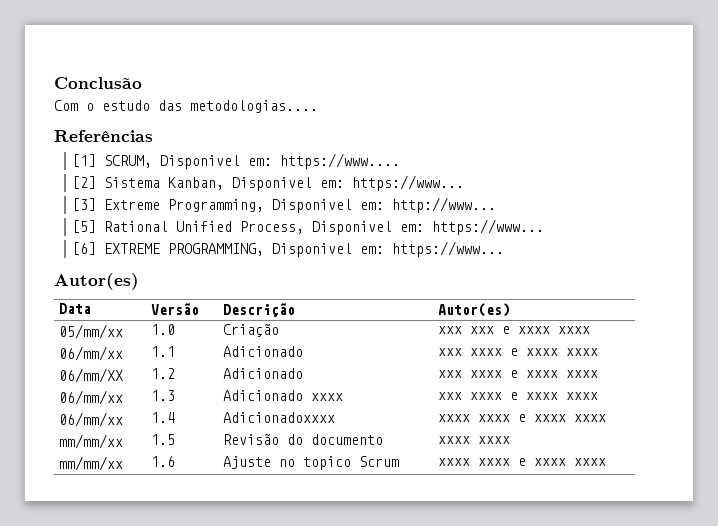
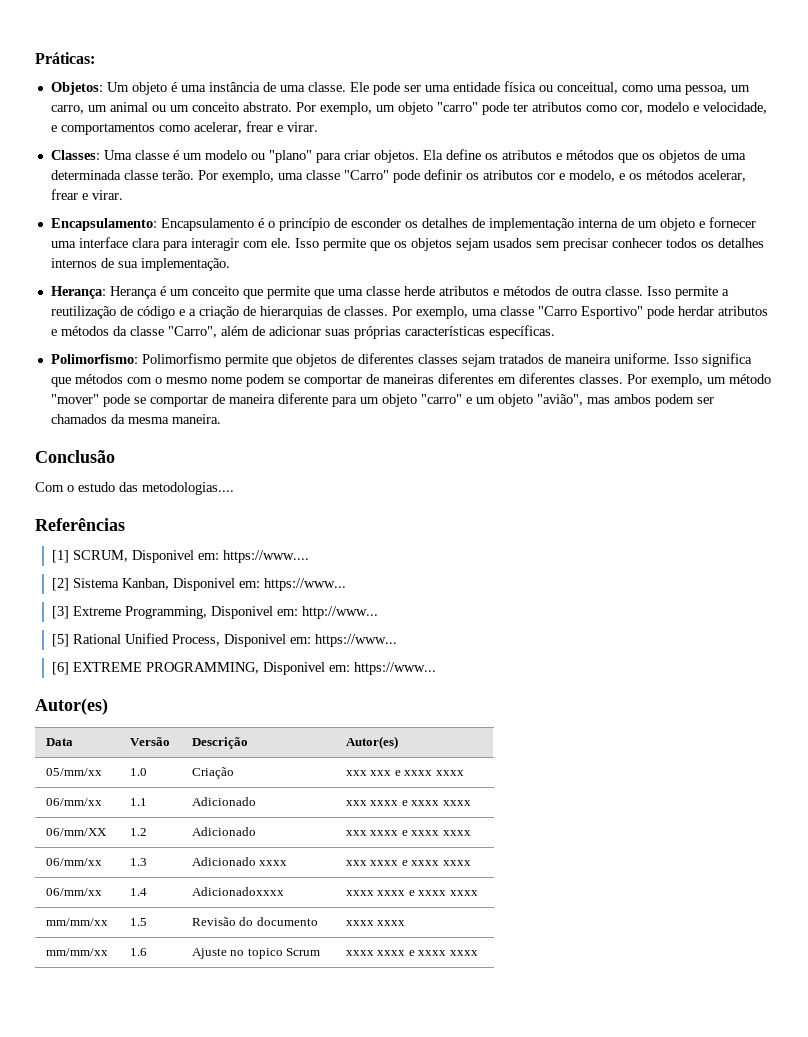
(54, 83) none -> [35,52,95,64] [50,81,750,95] [50,102,767,115] [50,121,318,135] [50,149,746,163] [50,169,746,183] [50,189,123,200] [50,217,756,231] [50,237,764,251] [50,258,230,271] [50,286,729,299] [50,306,768,319] [50,325,555,339] [50,353,752,367] [50,373,771,387] [50,393,714,407] [50,414,221,424] Práticas: // Objetos: Um objeto é uma instância de uma classe. Ele pode ser uma entidade física ou conceitual, como uma pessoa, um carro, um animal ou um conceito abstrato. Por exemplo, um objeto "carro" pode ter atributos como cor, modelo e velocidade, e comportamentos como acelerar, frear e virar. // Classes: Uma classe é um modelo ou "plano" para criar objetos. Ela define os atributos e métodos que os objetos de uma determinada classe terão. Por exemplo, uma classe "Carro" pode definir os atributos cor e modelo, e os métodos acelerar, frear e virar. // Encapsulamento: Encapsulamento é o princípio de esconder os detalhes de implementação interna de um objeto e fornecer uma interface clara para interagir com ele. Isso permite que os objetos sejam usados sem precisar conhecer todos os detalhes internos de sua implementação. // Herança: Herança é um conceito que permite que uma classe herde atributos e métodos de outra classe. Isso permite a reutilização de código e a criação de hierarquias de classes. Por exemplo, uma classe "Carro Esportivo" pode herdar atributos e métodos da classe "Carro", além de adicionar suas próprias características específicas. // Polimorfismo: Polimorfismo permite que objetos de diferentes classes sejam tratados de maneira uniforme. Isso significa que métodos com o mesmo nome podem se comportar de maneiras diferentes em diferentes classes. Por exemplo, um método "mover" pode se comportar de maneira diferente para um objeto "carro" e um objeto "avião", mas ambos podem ser chamados da mesma maneira. //

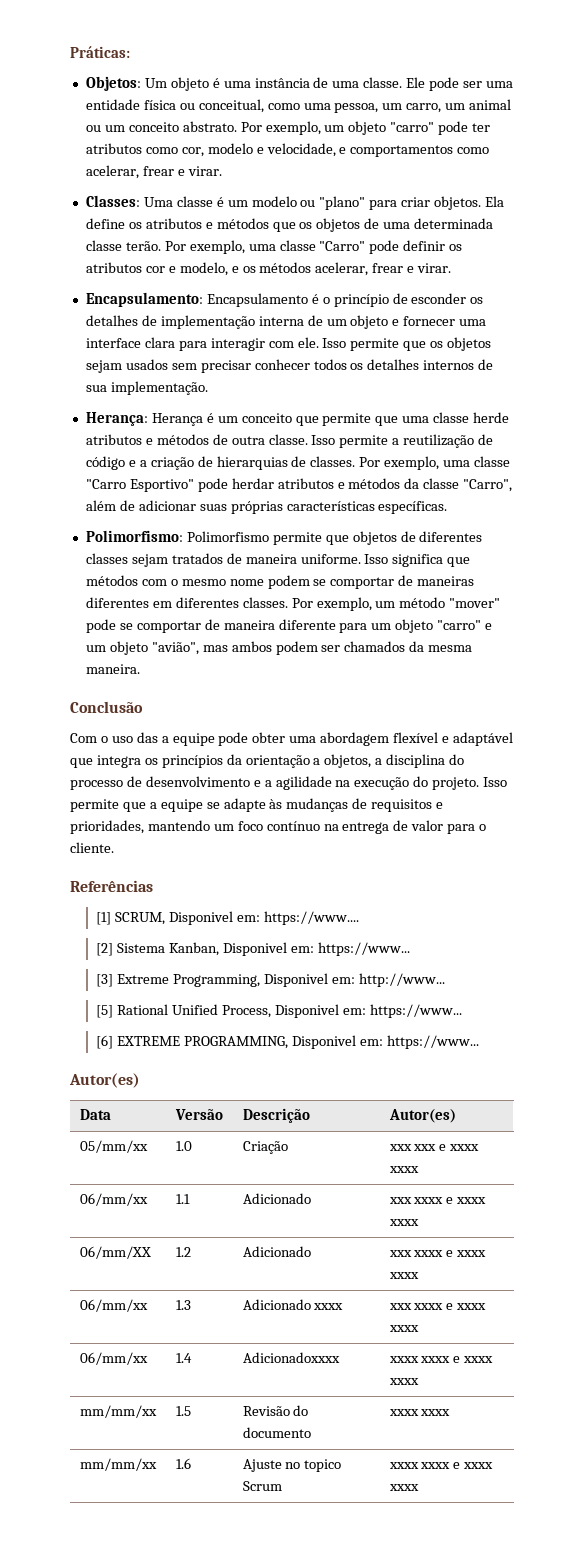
[78,482,234,495] estudo das metodologias.... -> [111,732,513,746] [70,754,465,768] [70,776,508,790] [70,798,444,812] [70,820,487,834] [70,842,114,853] uso das a equipe pode obter uma abordagem flexível e adaptável que integra os princípios da orientação a objetos, a disciplina do processo de desenvolvimento e a agilidade na execução do projeto. Isso permite que a equipe se adapte às mudanças de requisitos e prioridades, mantendo um foco contínuo na entrega de valor para o cliente.

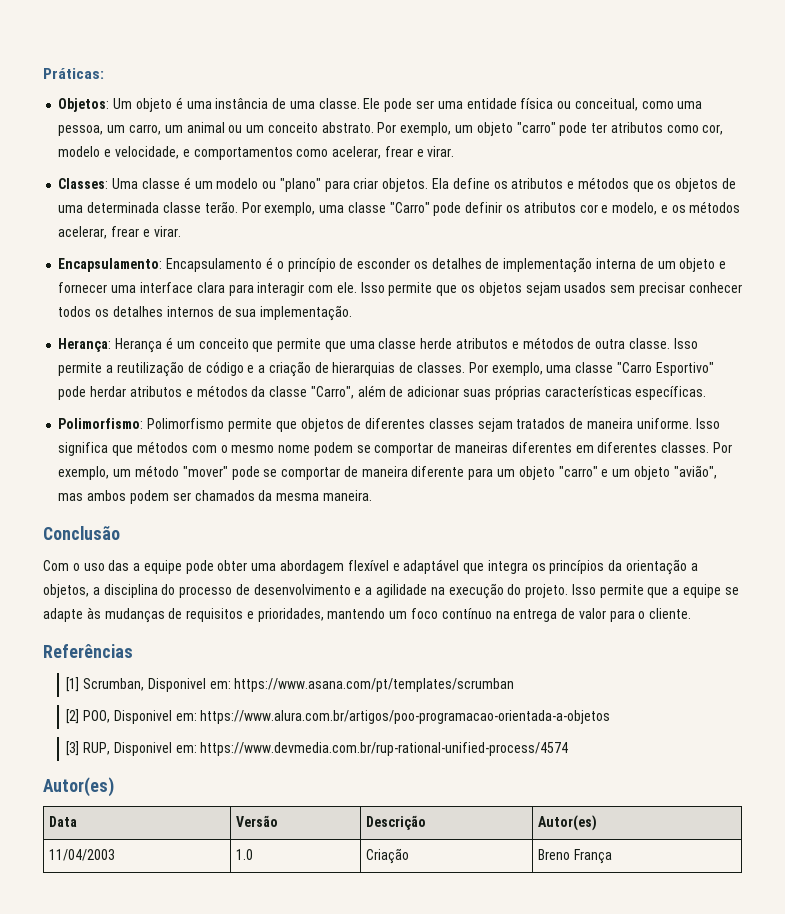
[115,911,359,925] SCRUM, Disponivel em: https://www.... -> [83,678,515,692] Scrumban, Disponivel em: https://www.asana.com/pt/templates/scrumban
[117,942,410,956] Sistema Kanban, Disponivel em: https://www... -> [83,710,611,724] POO, Disponivel em: https://www.alura.com.br/artigos/poo-programacao-orientada-a-objetos
[117,973,445,987] [96,1004,462,1018] [96,1035,479,1049] Extreme Programming, Disponivel em: http://www... // [5] Rational Unified Process, Disponivel em: https://www... // [6] EXTREME PROGRAMMING, Disponivel em: https://www... -> [83,742,569,756] RUP, Disponivel em: https://www.devmedia.com.br/rup-rational-unified-process/4574
[79,1140,148,1153] 05/mm/xx -> [48,849,115,861] 11/04/2003
[388,1144,480,1151] [388,1166,419,1173] [79,1193,148,1206] [175,1194,190,1204] [242,1193,311,1204] [388,1197,487,1204] [388,1219,419,1226] [79,1246,151,1259] [175,1247,191,1257] [242,1246,311,1257] [388,1250,487,1257] [388,1272,419,1279] [79,1299,148,1312] [175,1300,191,1310] [242,1299,344,1310] [388,1303,487,1310] [388,1325,419,1332] [79,1352,148,1365] [175,1353,192,1363] [242,1352,340,1363] [388,1356,494,1363] [388,1378,419,1385] [79,1405,157,1418] [175,1406,191,1416] [242,1405,309,1416] [242,1427,311,1438] [388,1409,451,1416] [79,1458,157,1471] [175,1458,191,1469] [242,1459,342,1472] [242,1481,282,1491] [388,1462,494,1469] [388,1484,419,1491] xxx xxx e xxxx xxxx // 06/mm/xx | 1.1 | Adicionado | xxx xxxx e xxxx xxxx // 06/mm/XX | 1.2 | Adicionado | xxx xxxx e xxxx xxxx // 06/mm/xx | 1.3 | Adicionado xxxx | xxx xxxx e xxxx xxxx // 06/mm/xx | 1.4 | Adicionadoxxxx | xxxx xxxx e xxxx xxxx // mm/mm/xx | 1.5 | Revisão do documento | xxxx xxxx // mm/mm/xx | 1.6 | Ajuste no topico Scrum | xxxx xxxx e xxxx xxxx -> [537,849,612,864] Breno França

